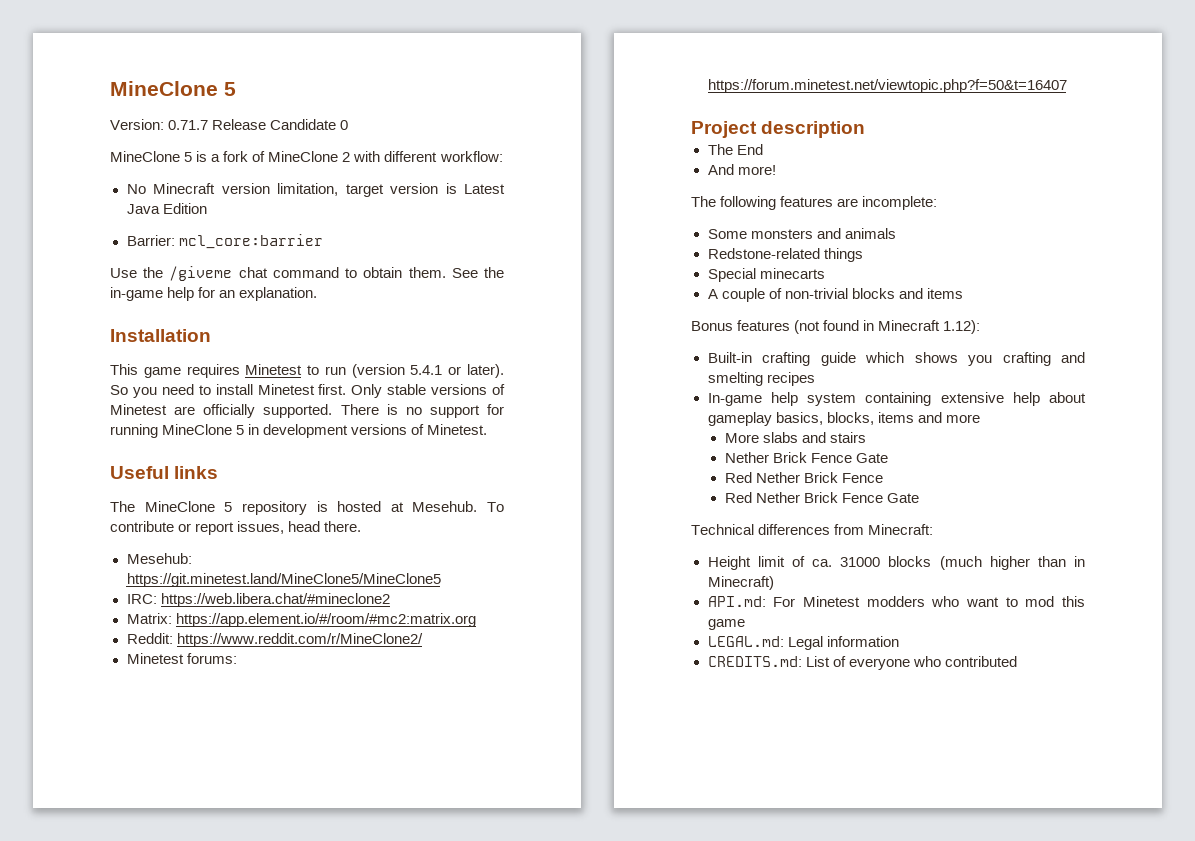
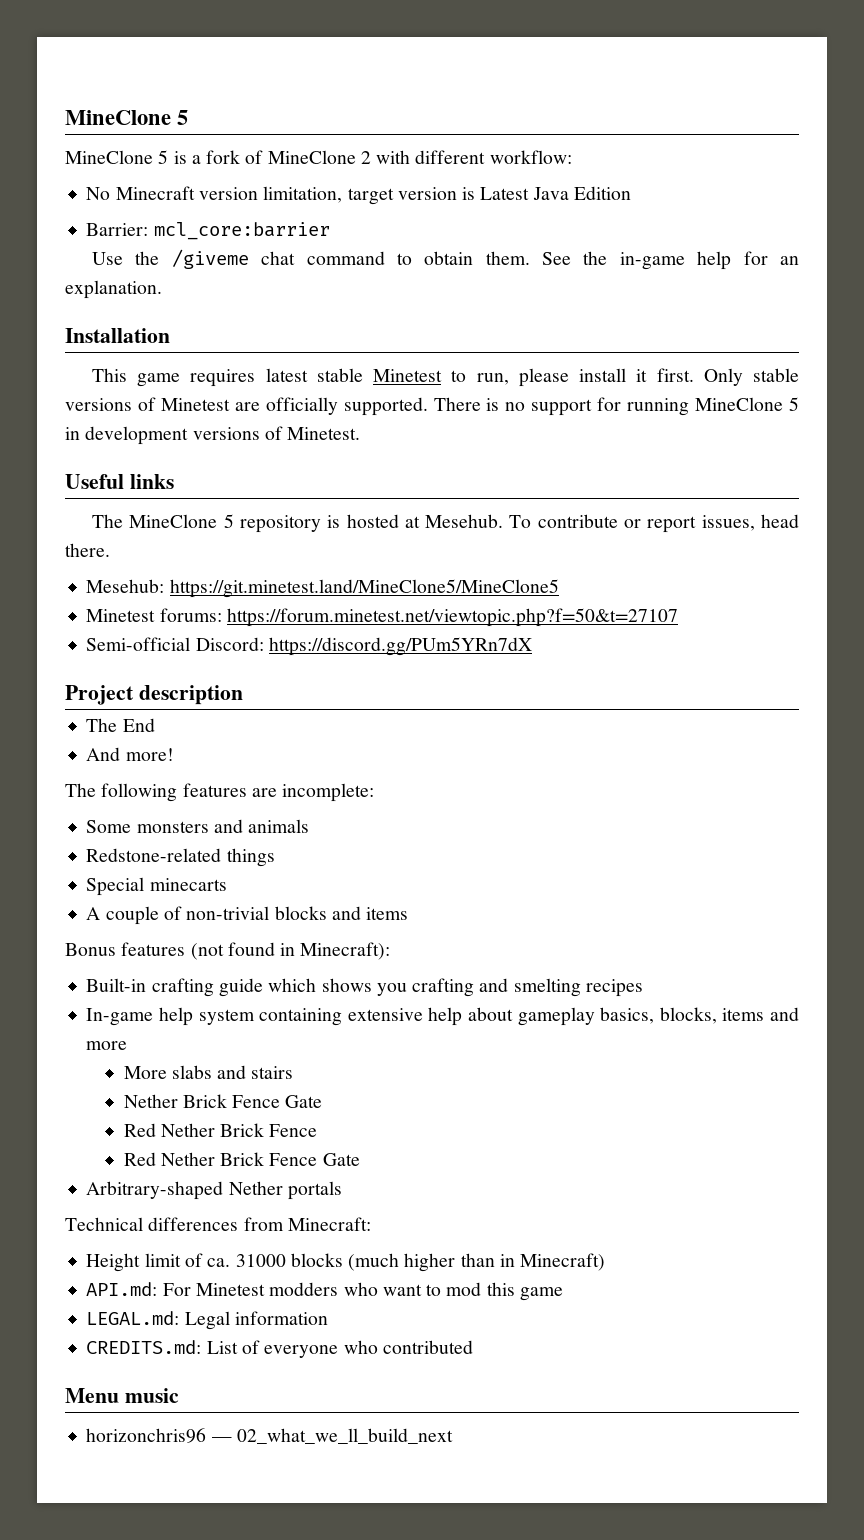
[110,81,236,96] [110,119,349,130] MineClone 5 // Version: 0.71.7 Release Candidate 0 -> [65,110,189,125] MineClone 5
[245,364,504,378] [110,384,315,398] Minetest to run (version 5.4.1 or later). So you need to install Minetest -> [265,368,648,387] latest stable Minetest to run, please install it
[126,593,390,607] [126,613,476,627] [126,633,423,647] [126,653,237,664] [707,79,1067,93] IRC: https://web.libera.chat/#mineclone2 // Matrix: https://app.element.io/#/room/#mc2:matrix.org // Reddit: https://www.reddit.com/r/MineClone2/ // Minetest forums: https://forum.minetest.net/viewtopic.php?f=50&t=16407 -> [86,608,678,627] [86,637,532,656] Minetest forums: https://forum.minetest.net/viewtopic.php?f=50&t=27107 // Semi-official Discord: https://discord.gg/PUm5YRn7dX
[878,320,981,334] Minecraft 1.12): -> [300,942,391,960] Minecraft):
(919, 498) none -> [86,1181,342,1200] // Arbitrary-shaped Nether portals
(1017, 661) none -> [65,1388,179,1403] [86,1428,453,1444] // Menu music // horizonchris96 — 02_what_we_ll_build_next

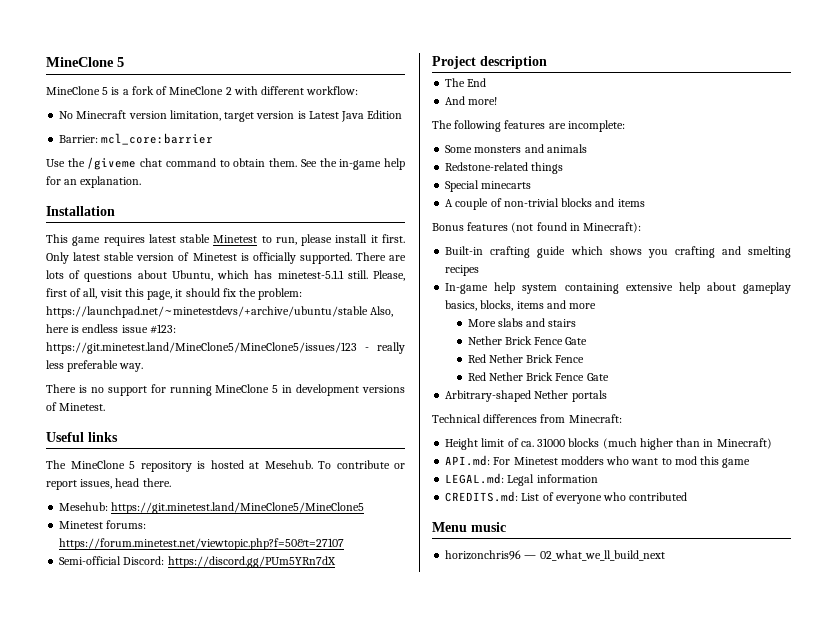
[753,368,800,382] [65,398,132,411] stable versions -> [73,252,175,261] latest stable version
[234,402,260,411] are -> [240,253,249,261] is
(481, 404) none -> [389,255,406,261] [46,270,405,282] [46,288,303,300] [46,306,394,318] [46,324,176,334] [46,342,405,354] [46,360,144,372] [46,384,76,393] are lots of questions about Ubuntu, which has minetest-5.1.1 still. Please, first of all, visit this page, it should fix the problem: https://launchpad.net/~minetestdevs/+archive/ubuntu/stable Also, here is endless issue #123: https://git.minetest.land/MineClone5/MineClone5/issues/123 - really less preferable way. // There

